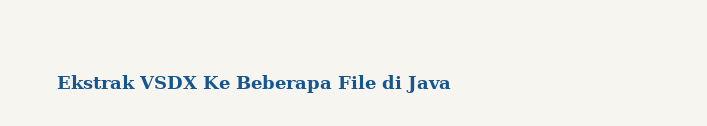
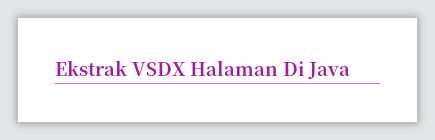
[203,75,402,93] Ke Beberapa File di -> [190,60,304,76] Halaman Di

